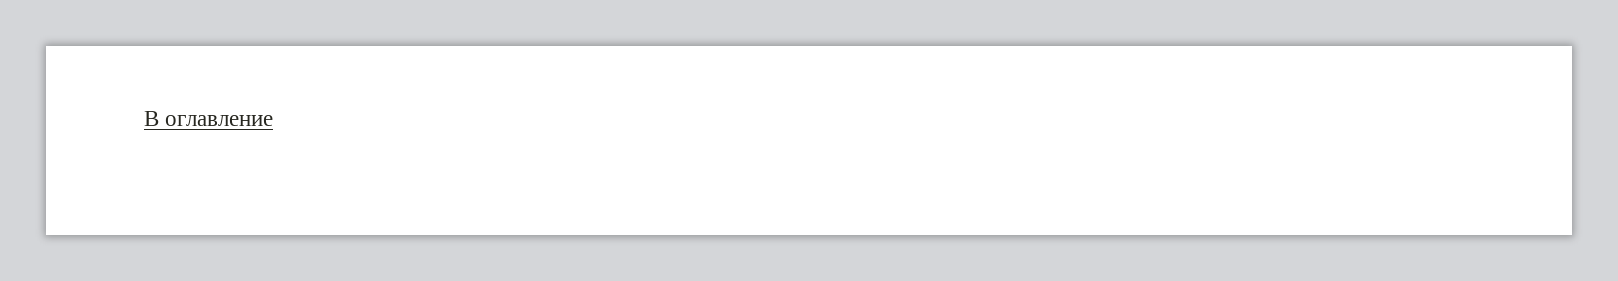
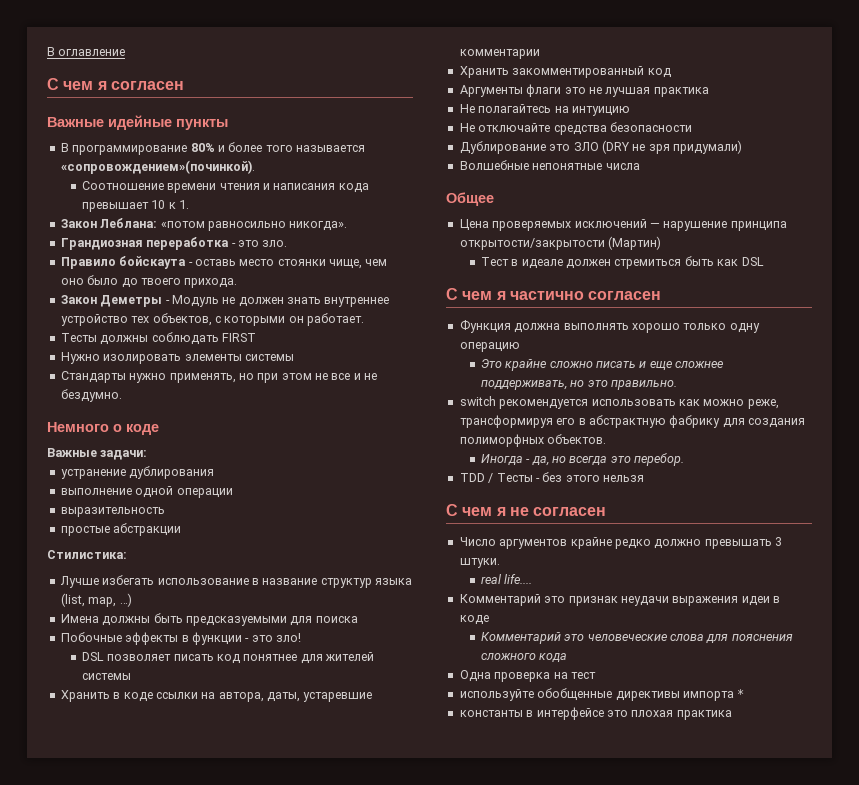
(274, 120) none -> [47,78,184,90] [47,115,228,130] [60,142,365,155] [60,160,255,174] [81,181,369,193] [81,200,189,212] [60,218,348,231] [60,237,288,250] [60,256,388,269] [60,275,238,288] [60,295,390,307] [60,313,364,326] [60,332,256,345] [60,352,294,364] [60,371,378,383] [60,389,122,402] [47,422,159,435] [47,448,148,460] [60,466,215,479] [60,486,233,498] [60,507,165,517] [60,523,182,536] [47,550,127,559] [59,575,412,588] [60,593,132,607] [60,613,358,626] [60,632,301,645] [81,652,375,664] [81,673,131,680] [60,690,373,702] [459,49,540,59] [459,66,671,78] [459,84,709,97] [459,104,630,116] [459,122,692,135] [459,140,742,154] [459,160,640,170] [446,192,494,206] [459,219,787,231] [459,236,662,250] [480,256,764,269] [446,288,662,300] [459,320,760,333] [459,342,520,352] [480,359,725,371] [480,380,677,390] [459,396,779,409] [459,415,805,428] [459,434,607,447] [480,453,685,466] [459,472,644,483] [446,504,607,516] [459,537,782,549] [459,558,500,568] [480,574,533,584] [459,594,780,606] [459,615,489,625] [480,632,793,644] [480,653,568,663] [459,670,596,682] [459,688,745,701] [459,707,732,720] // С чем я согласен // Важные идейные пункты // В программирование 80% и более того называется «сопровождением»(починкой). // Соотношение времени чтения и написания кода превышает 10 к 1. // Закон Леблана: «потом равносильно никогда». // Грандиозная переработка - это зло. // Правило бойскаута - оставь место стоянки чище, чем оно было до твоего прихода. // Закон Деметры - Модуль не должен знать внутреннее устройство тех объектов, с которыми он работает. // Тесты должны соблюдать FIRST // Нужно изолировать элементы системы // Стандарты нужно применять, но при этом не все и не бездумно. // Немного о коде // Важные задачи: // устранение дублирования // выполнение одной операции // выразительность // простые абстракции // Стилистика: // Лучше избегать использование в название структур языка (list, map, …) // Имена должны быть предсказуемыми для поиска // Побочные эффекты в функции - это зло! // DSL позволяет писать код понятнее для жителей системы // Хранить в коде ссылки на автора, даты, устаревшие комментарии // Хранить закомментированный код // Аргументы флаги это не лучшая практика // Не полагайтесь на интуицию // Не отключайте средства безопасности // Дублирование это ЗЛО (DRY не зря придумали) // Волшебные непонятные числа // Общее // Цена проверяемых исключений — нарушение принципа открытости/закрытости (Мартин) // Тест в идеале должен стремиться быть как DSL // С чем я частично согласен // Функция должна выполнять хорошо только одну операцию // Это крайне сложно писать и еще сложнее поддерживать, но это правильно. // switch рекомендуется использовать как можно реже, трансформируя его в абстрактную фабрику для создания полиморфных объектов. // Иногда - да, но всегда это перебор. // TDD / Тесты - без этого нельзя // С чем я не согласен // Число аргументов крайне редко должно превышать 3 штуки. // real life.... // Комментарий это признак неудачи выражения идеи в коде // Комментарий это человеческие слова для пояснения сложного кода // Одна проверка на тест // используйте обобщенные директивы импорта * // константы в интерфейсе это плохая практика

